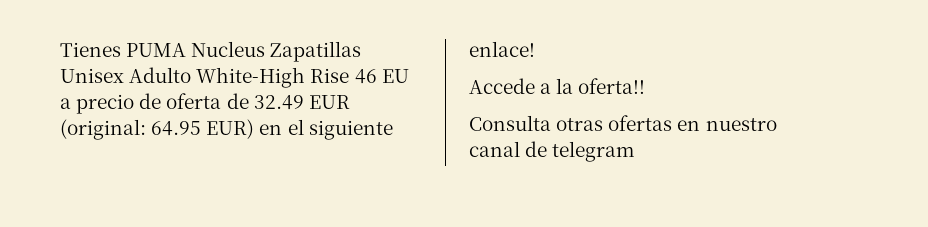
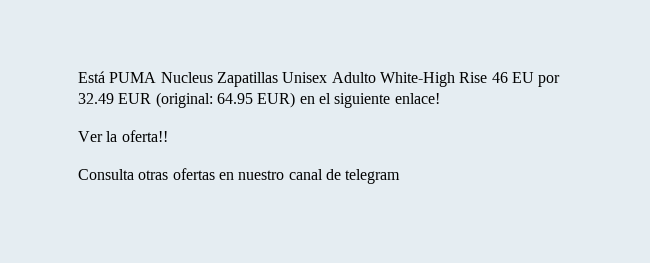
[60,42,121,57] Tienes -> [78,71,105,83] Está
[60,93,249,114] a precio de oferta de -> [538,75,561,87] por
[469,78,552,94] Accede a -> [78,131,103,142] Ver

